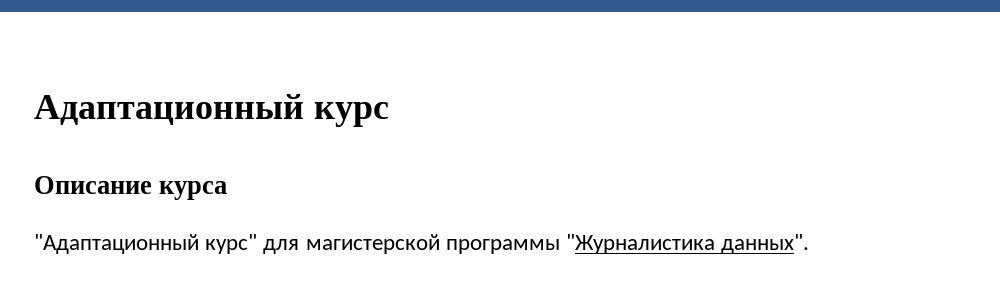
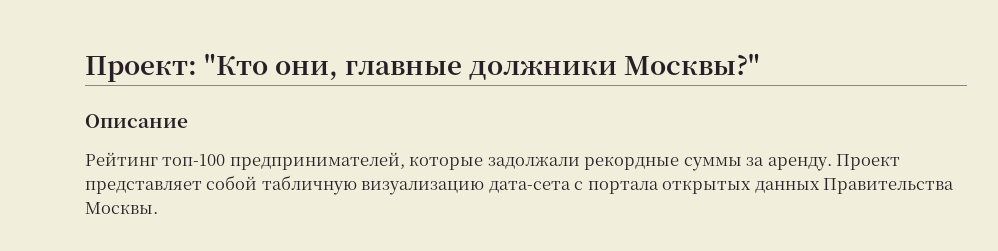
[34,94,389,127] [34,176,228,200] [34,234,810,254] Адаптационный курс // Описание курса // "Адаптационный курс" для магистерской программы "Журналистика данных". -> [85,53,761,82] [85,114,188,128] [85,152,901,171] [85,175,955,195] [85,202,158,214] Проект: "Кто они, главные должники Москвы?" // Описание // Рейтинг топ-100 предпринимателей, которые задолжали рекордные суммы за аренду. Проект представляет собой табличную визуализацию дата-сета с портала открытых данных Правительства Москвы.

